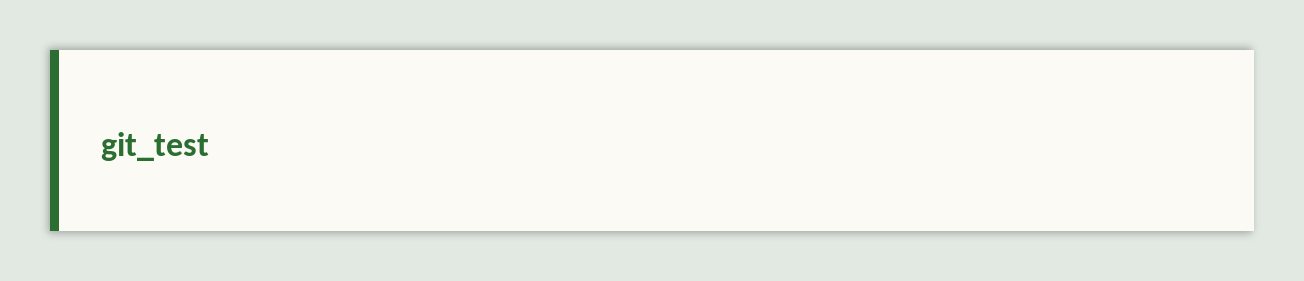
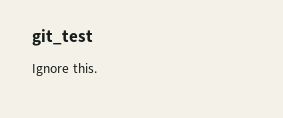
(209, 146) none -> [32,63,97,76] // Ignore this.

